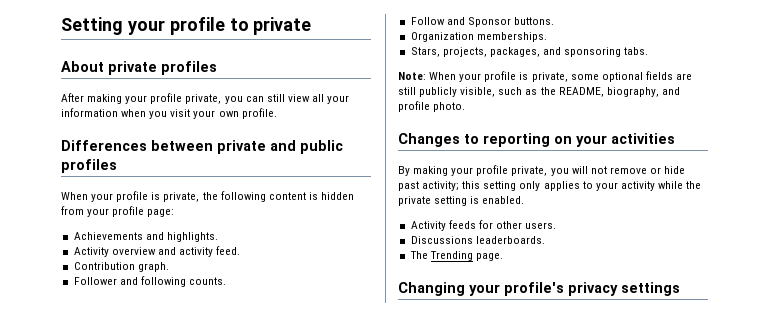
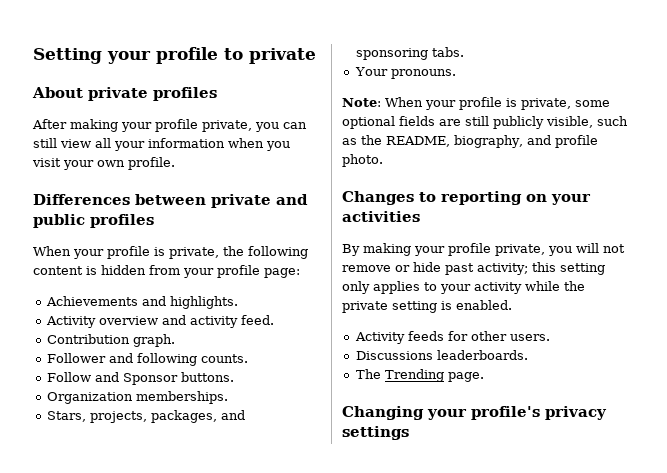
(649, 51) none -> [354,67,456,79] // Your pronouns.

